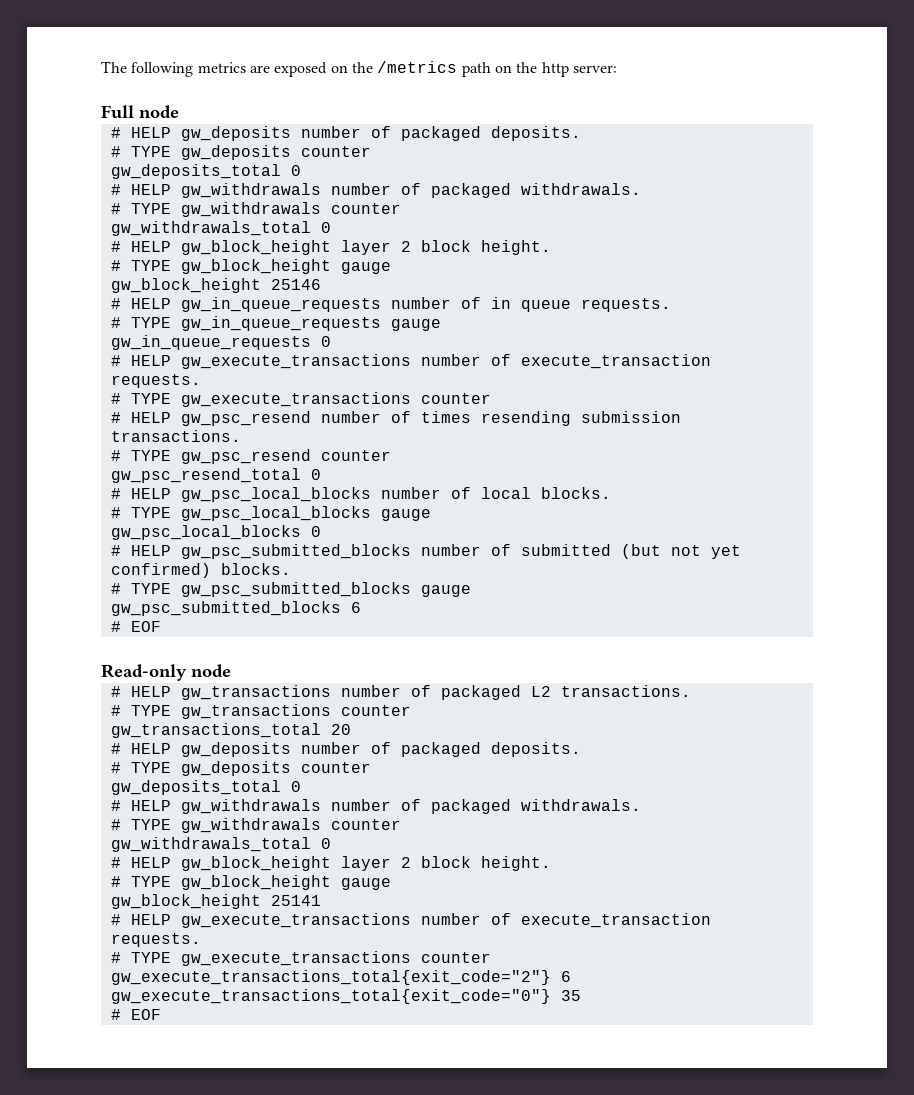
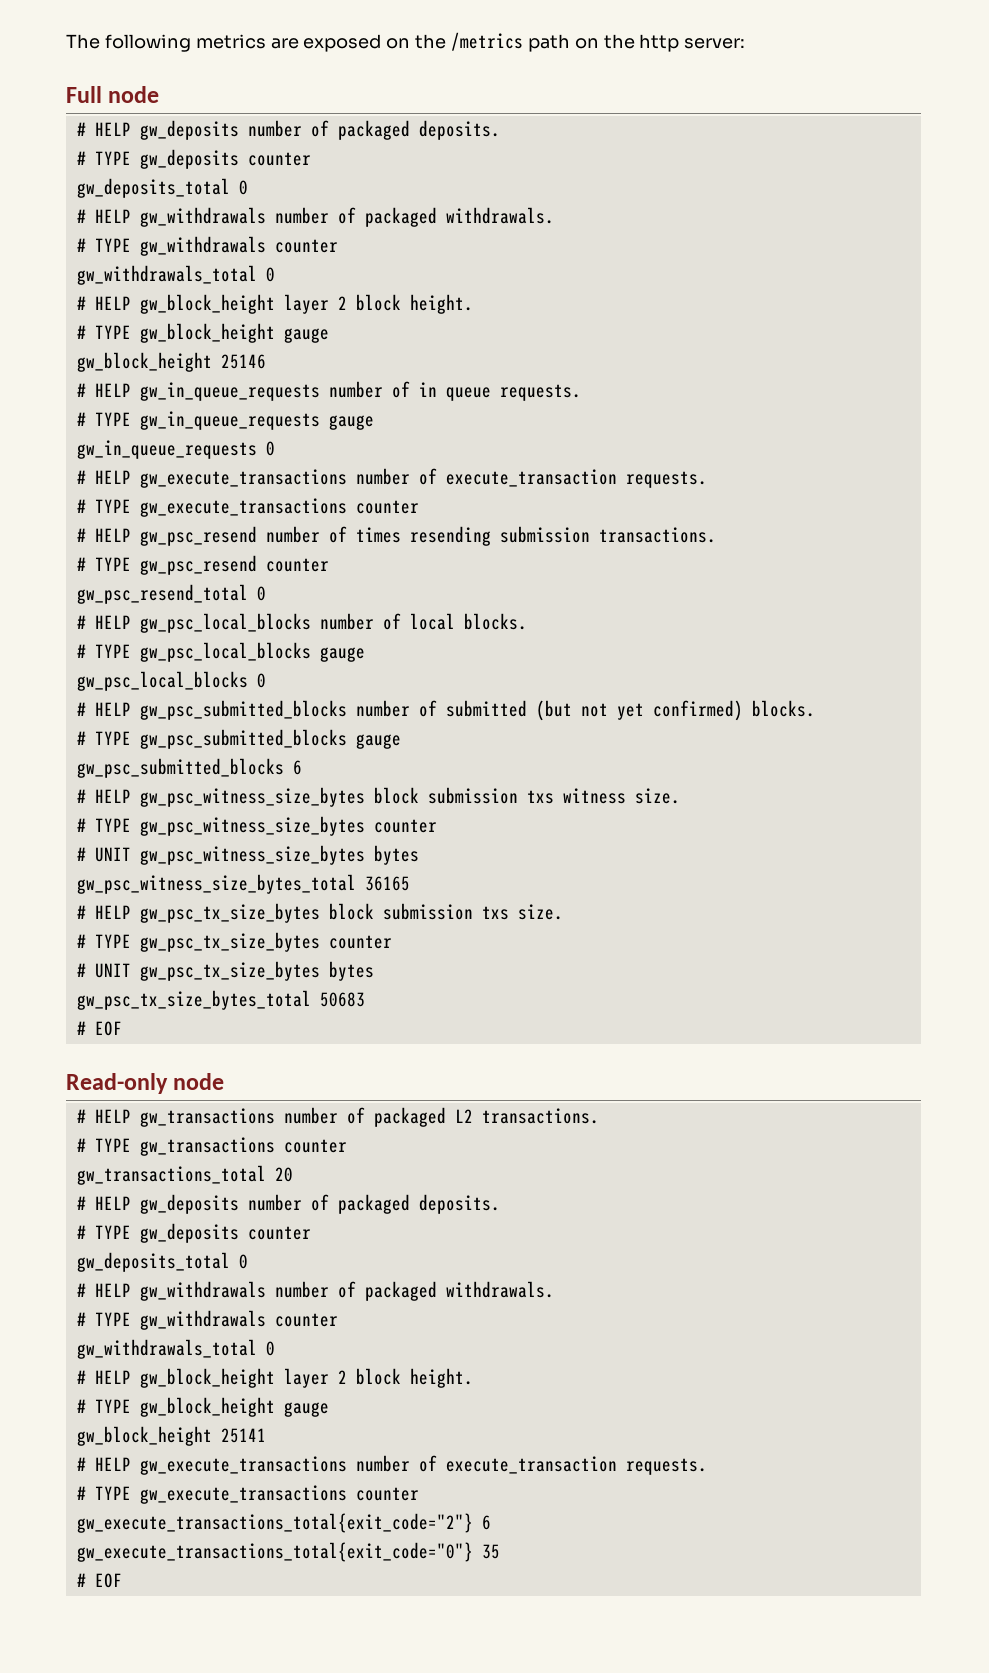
(361, 607) none -> [76,787,680,807] [76,816,437,836] [76,845,419,865] [76,874,410,894] [76,903,563,923] [76,932,392,952] [76,961,374,981] [76,990,365,1010] // # HELP gw_psc_witness_size_bytes block submission txs witness size. // # TYPE gw_psc_witness_size_bytes counter // # UNIT gw_psc_witness_size_bytes bytes // gw_psc_witness_size_bytes_total 36165 // # HELP gw_psc_tx_size_bytes block submission txs size. // # TYPE gw_psc_tx_size_bytes counter // # UNIT gw_psc_tx_size_bytes bytes // gw_psc_tx_size_bytes_total 50683

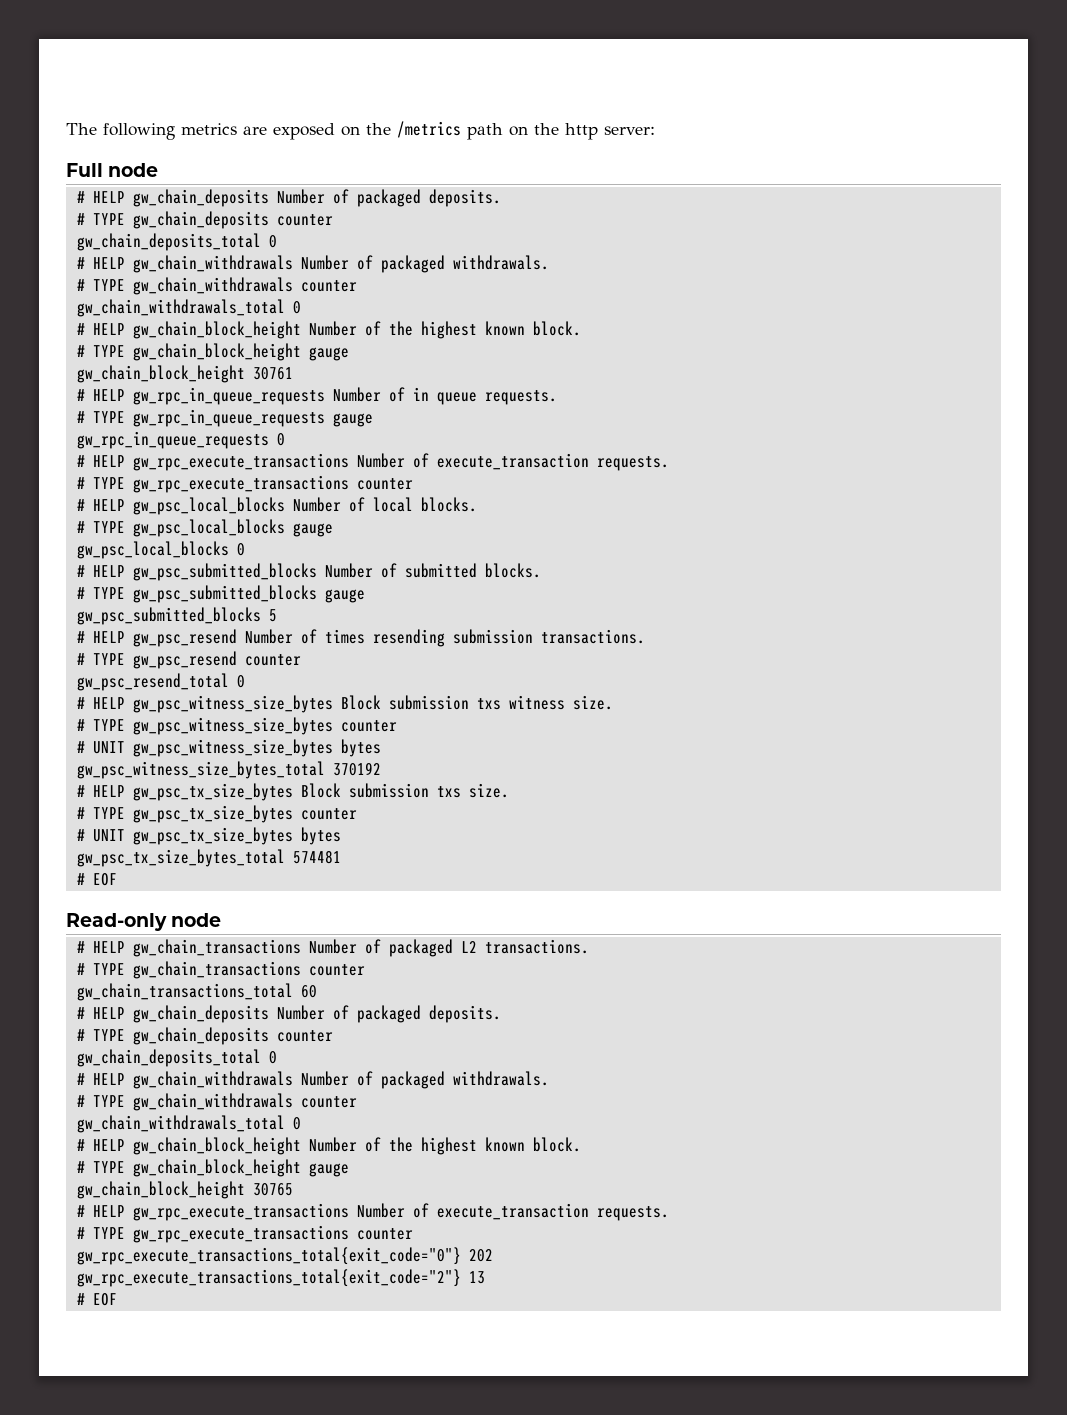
[139,120,500,140] [76,149,311,169] [76,178,248,198] [76,207,554,227] [76,236,338,256] [76,265,275,285] [76,294,473,314] [76,323,329,343] [76,352,266,372] [76,381,383,401] gw_deposits number of packaged deposits. // # TYPE gw_deposits counter // gw_deposits_total 0 // # HELP gw_withdrawals number of packaged withdrawals. // # TYPE gw_withdrawals counter // gw_withdrawals_total 0 // # HELP gw_block_height layer 2 block height. // # TYPE gw_block_height gauge // gw_block_height 25146 // # HELP gw_in_queue_requests number -> [132,189,501,207] [76,211,333,229] [76,233,277,251] [76,255,549,273] [76,277,357,295] [76,299,301,317] [76,321,581,339] [76,343,349,361] [76,365,293,383] [76,387,381,405] gw_chain_deposits Number of packaged deposits. // # TYPE gw_chain_deposits counter // gw_chain_deposits_total 0 // # HELP gw_chain_withdrawals Number of packaged withdrawals. // # TYPE gw_chain_withdrawals counter // gw_chain_withdrawals_total 0 // # HELP gw_chain_block_height Number of the highest known block. // # TYPE gw_chain_block_height gauge // gw_chain_block_height 30761 // # HELP gw_rpc_in_queue_requests Number
[139,411,374,430] [76,440,275,459] [76,468,707,488] [76,498,419,517] gw_in_queue_requests gauge // gw_in_queue_requests 0 // # HELP gw_execute_transactions number of execute_transaction requests. // # TYPE gw_execute_transactions counter -> [132,409,373,427] [76,431,285,449] [76,453,669,471] [76,475,413,493] [76,497,477,515] [76,519,333,537] [76,541,245,559] [76,563,541,581] [76,585,365,603] [76,607,277,625] gw_rpc_in_queue_requests gauge // gw_rpc_in_queue_requests 0 // # HELP gw_rpc_execute_transactions Number of execute_transaction requests. // # TYPE gw_rpc_execute_transactions counter // # HELP gw_psc_local_blocks Number of local blocks. // # TYPE gw_psc_local_blocks gauge // gw_psc_local_blocks 0 // # HELP gw_psc_submitted_blocks Number of submitted blocks. // # TYPE gw_psc_submitted_blocks gauge // gw_psc_submitted_blocks 5
[265,526,320,543] number -> [244,629,293,644] Number
[76,613,527,633] [76,642,365,662] [76,671,266,691] [76,700,815,721] [76,729,401,749] [76,758,302,778] // # HELP gw_psc_local_blocks number of local blocks. // # TYPE gw_psc_local_blocks gauge // gw_psc_local_blocks 0 // # HELP gw_psc_submitted_blocks number of submitted (but not yet confirmed) blocks. // # TYPE gw_psc_submitted_blocks gauge // gw_psc_submitted_blocks 6 -> (245, 681) none
[373,787,419,804] block -> [340,695,381,710] Block
[364,876,410,891] 36165 -> [332,762,381,776] 370192
[328,903,374,920] block -> [300,783,341,798] Block
[319,992,365,1007] 50683 -> [292,850,341,864] 574481
[139,1107,338,1127] gw_transactions number -> [132,939,357,957] gw_chain_transactions Number
[139,1137,347,1156] [76,1165,293,1185] [76,1194,500,1214] [76,1223,311,1243] [76,1252,248,1272] [76,1281,554,1301] [76,1310,338,1330] [76,1339,275,1359] [76,1368,473,1388] [76,1397,329,1417] [76,1426,266,1446] [76,1455,707,1475] [76,1485,419,1504] [76,1513,491,1533] [76,1542,500,1562] gw_transactions counter // gw_transactions_total 20 // # HELP gw_deposits number of packaged deposits. // # TYPE gw_deposits counter // gw_deposits_total 0 // # HELP gw_withdrawals number of packaged withdrawals. // # TYPE gw_withdrawals counter // gw_withdrawals_total 0 // # HELP gw_block_height layer 2 block height. // # TYPE gw_block_height gauge // gw_block_height 25141 // # HELP gw_execute_transactions number of execute_transaction requests. // # TYPE gw_execute_transactions counter // gw_execute_transactions_total{exit_code="2"} 6 // gw_execute_transactions_total{exit_code="0"} 35 -> [132,961,365,979] [76,983,317,1001] [76,1005,501,1023] [76,1027,333,1045] [76,1049,277,1067] [76,1071,549,1089] [76,1093,357,1111] [76,1115,301,1133] [76,1137,581,1155] [76,1159,349,1177] [76,1181,293,1199] [76,1203,669,1221] [76,1225,413,1243] [76,1247,493,1265] [76,1269,485,1287] gw_chain_transactions counter // gw_chain_transactions_total 60 // # HELP gw_chain_deposits Number of packaged deposits. // # TYPE gw_chain_deposits counter // gw_chain_deposits_total 0 // # HELP gw_chain_withdrawals Number of packaged withdrawals. // # TYPE gw_chain_withdrawals counter // gw_chain_withdrawals_total 0 // # HELP gw_chain_block_height Number of the highest known block. // # TYPE gw_chain_block_height gauge // gw_chain_block_height 30765 // # HELP gw_rpc_execute_transactions Number of execute_transaction requests. // # TYPE gw_rpc_execute_transactions counter // gw_rpc_execute_transactions_total{exit_code="0"} 202 // gw_rpc_execute_transactions_total{exit_code="2"} 13

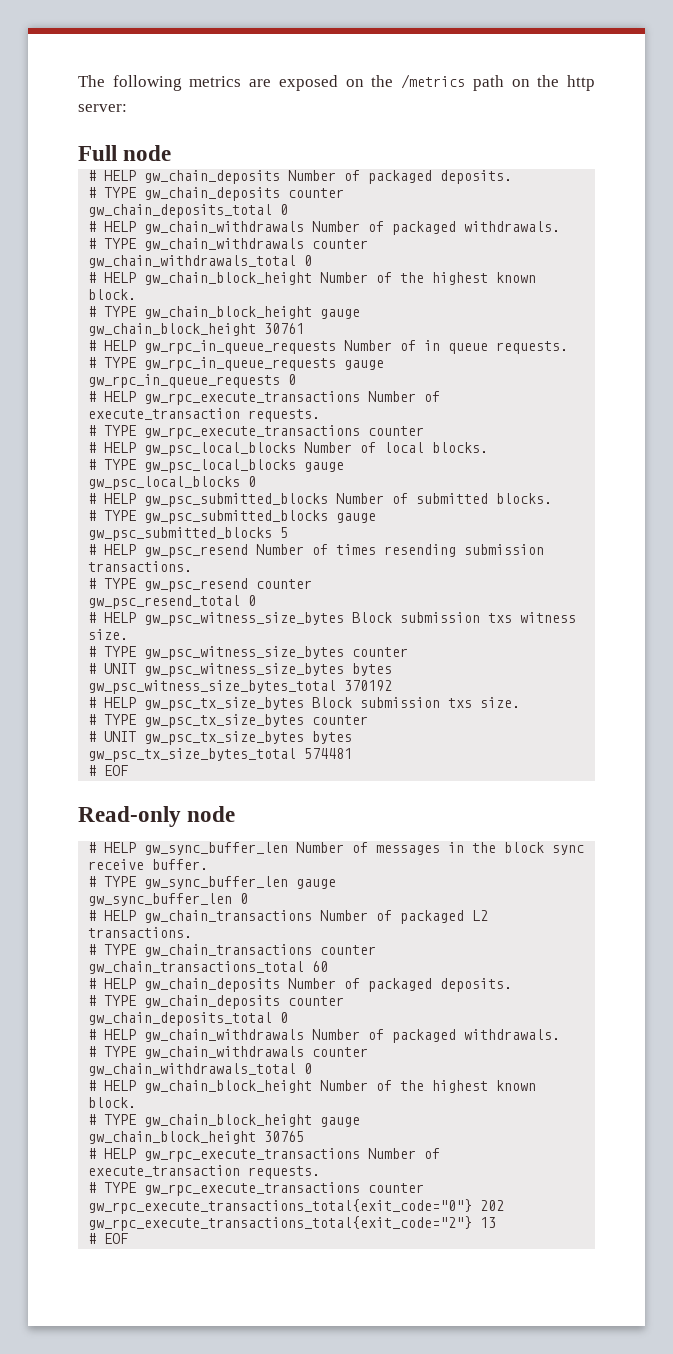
(222, 920) none -> [88,842,585,855] [88,859,209,870] [88,876,337,889] [88,893,249,906] // # HELP gw_sync_buffer_len Number of messages in the block sync receive buffer. // # TYPE gw_sync_buffer_len gauge // gw_sync_buffer_len 0

